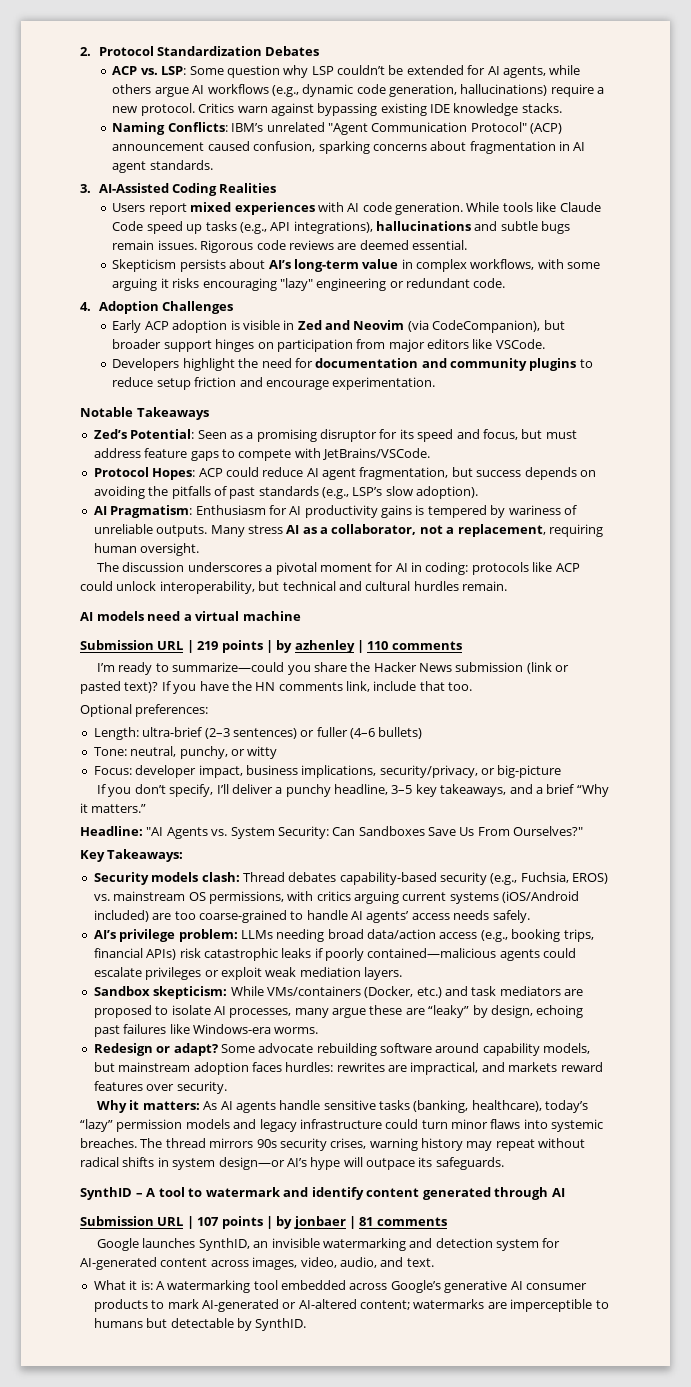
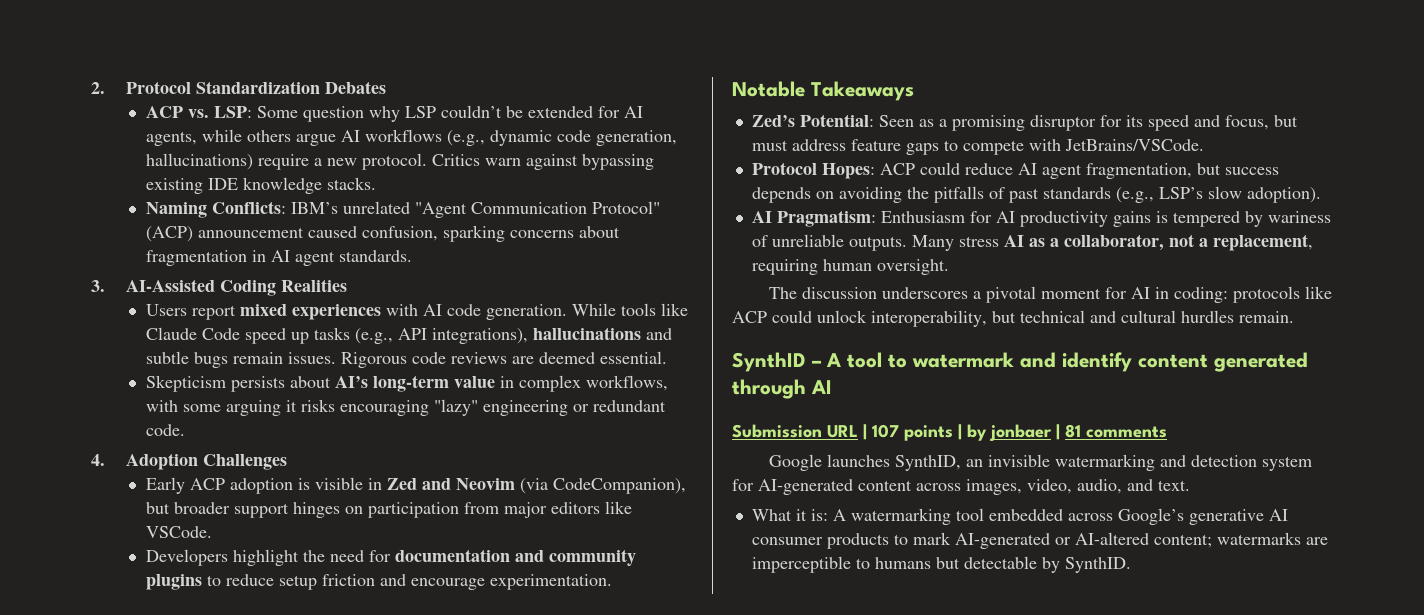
[80,611,301,621] [80,640,462,653] [97,662,570,675] [80,681,473,694] [80,704,209,717] [93,727,423,740] [93,746,278,759] [93,765,562,778] [97,784,609,797] [80,803,147,813] [80,826,584,839] [80,849,184,862] [93,872,609,885] [93,891,580,904] [93,910,530,923] [93,929,594,942] [93,948,577,961] [93,967,402,980] [93,986,584,999] [93,1005,584,1018] [93,1024,319,1037] [93,1043,591,1056] [93,1062,603,1075] [93,1081,227,1094] [97,1100,589,1113] [80,1119,604,1132] [80,1138,586,1151] [80,1157,504,1170] // AI models need a virtual machine // Submission URL | 219 points | by azhenley | 110 comments // I’m ready to summarize—could you share the Hacker News submission (link or pasted text)? If you have the HN comments link, include that too. // Optional preferences: // Length: ultra-brief (2–3 sentences) or fuller (4–6 bullets) // Tone: neutral, punchy, or witty // Focus: developer impact, business implications, security/privacy, or big-picture // If you don’t specify, I’ll deliver a punchy headline, 3–5 key takeaways, and a brief “Why it matters.” // Headline: "AI Agents vs. System Security: Can Sandboxes Save Us From Ourselves?" // Key Takeaways: // Security models clash: Thread debates capability-based security (e.g., Fuchsia, EROS) vs. mainstream OS permissions, with critics arguing current systems (iOS/Android included) are too coarse-grained to handle AI agents’ access needs safely. // AI’s privilege problem: LLMs needing broad data/action access (e.g., booking trips, financial APIs) risk catastrophic leaks if poorly contained—malicious agents could escalate privileges or exploit weak mediation layers. // Sandbox skepticism: While VMs/containers (Docker, etc.) and task mediators are proposed to isolate AI processes, many argue these are “leaky” by design, echoing past failures like Windows-era worms. // Redesign or adapt? Some advocate rebuilding software around capability models, but mainstream adoption faces hurdles: rewrites are impractical, and markets reward features over security. // Why it matters: As AI agents handle sensitive tasks (banking, healthcare), today’s “lazy” permission models and legacy infrastructure could turn minor flaws into systemic breaches. The thread mirrors 90s security crises, warning history may repeat without radical shifts in system design—or AI’s hype will outpace its safeguards. -> (1294, 317) none

